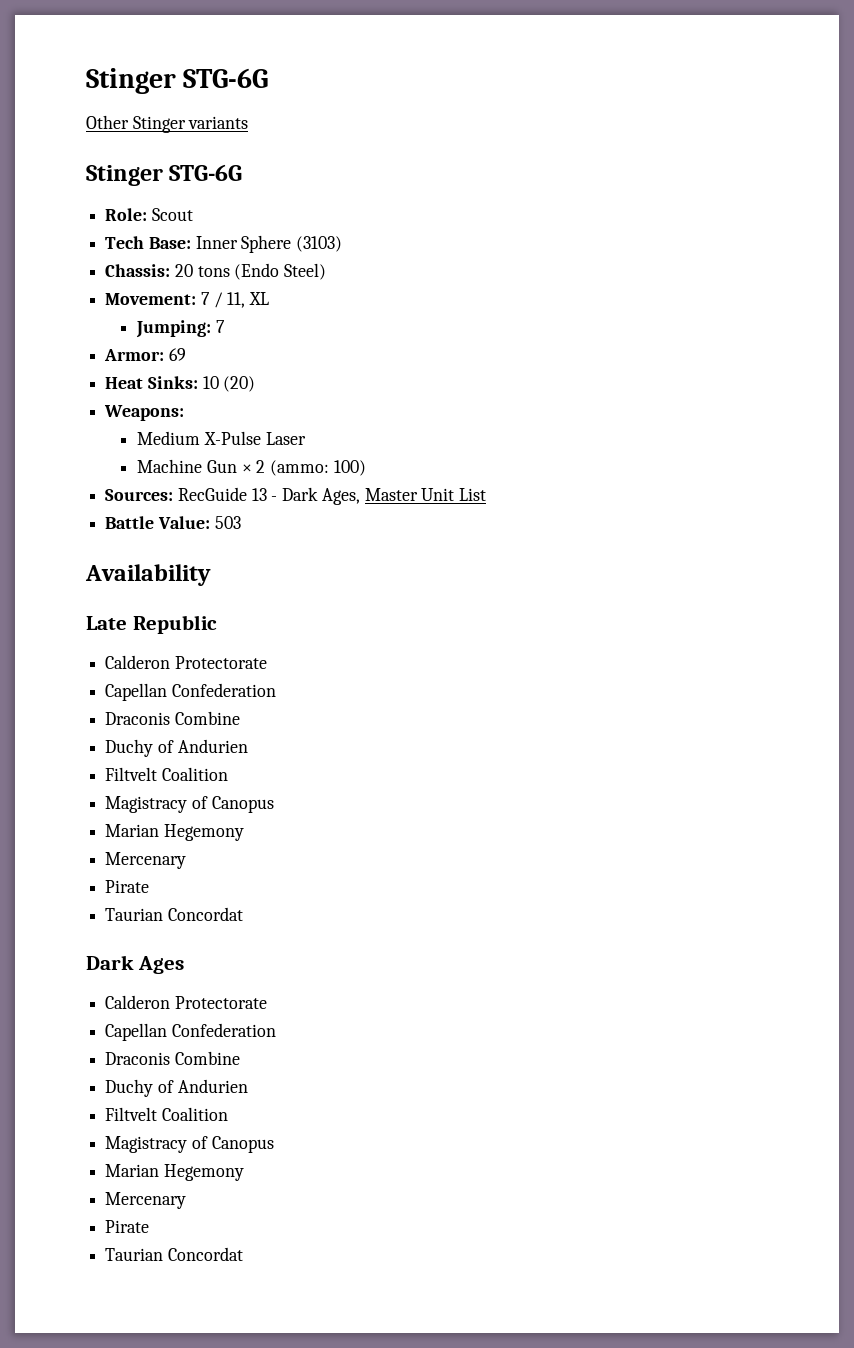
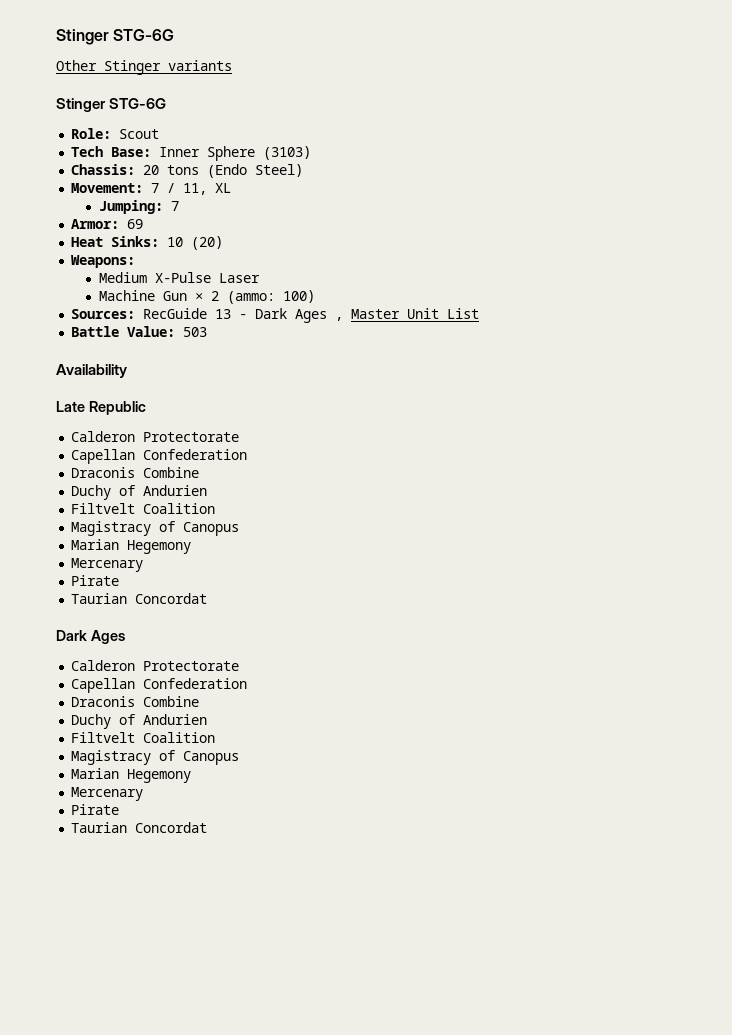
[321,488,360,505] Ages, -> [295,309,344,323] Ages ,

